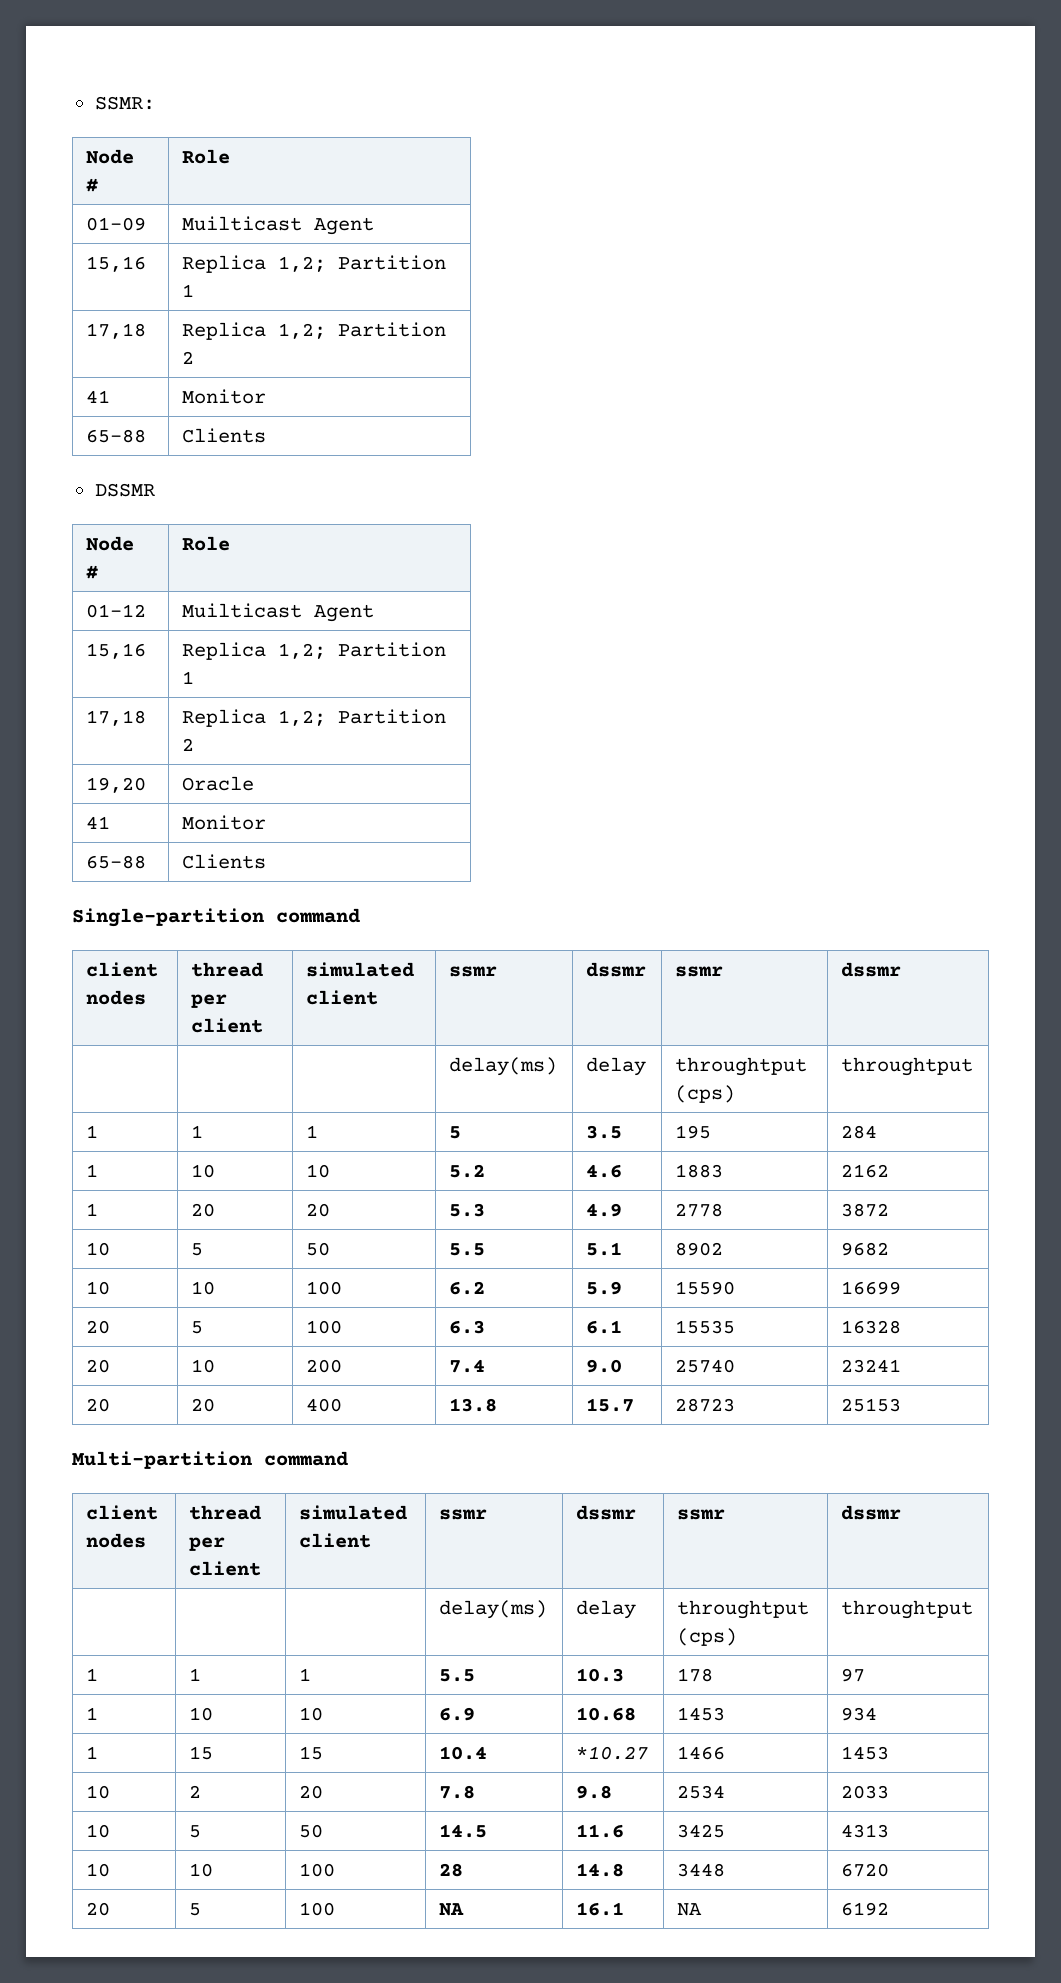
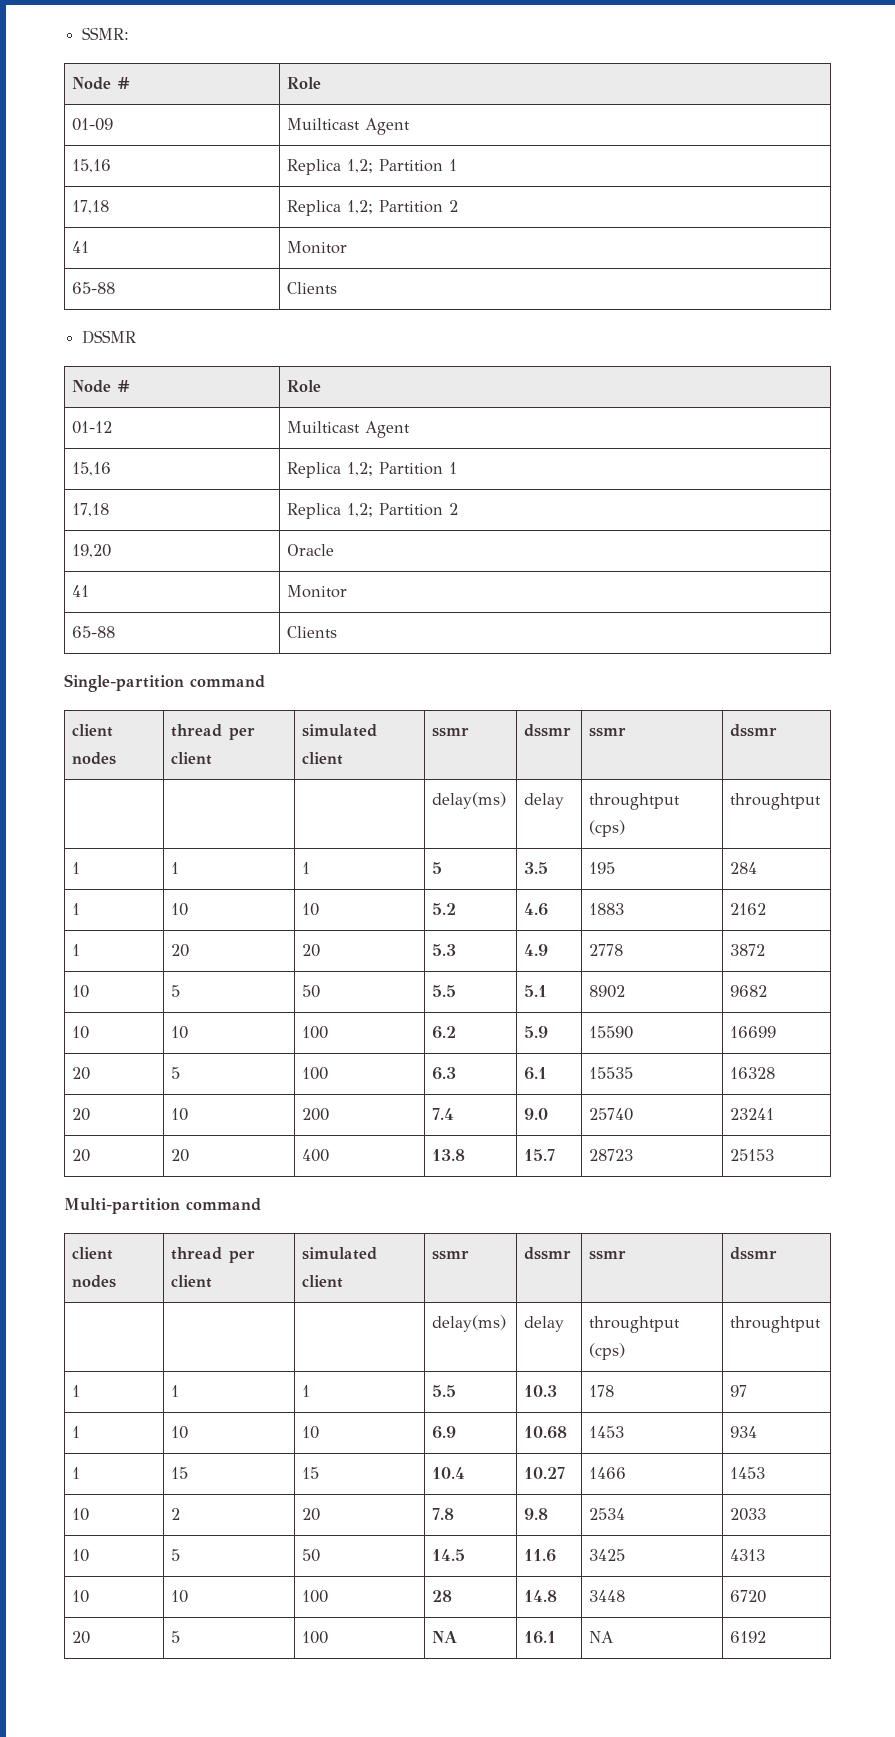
[575,1746,648,1760] *10.27 -> [524,1467,566,1479] 10.27

